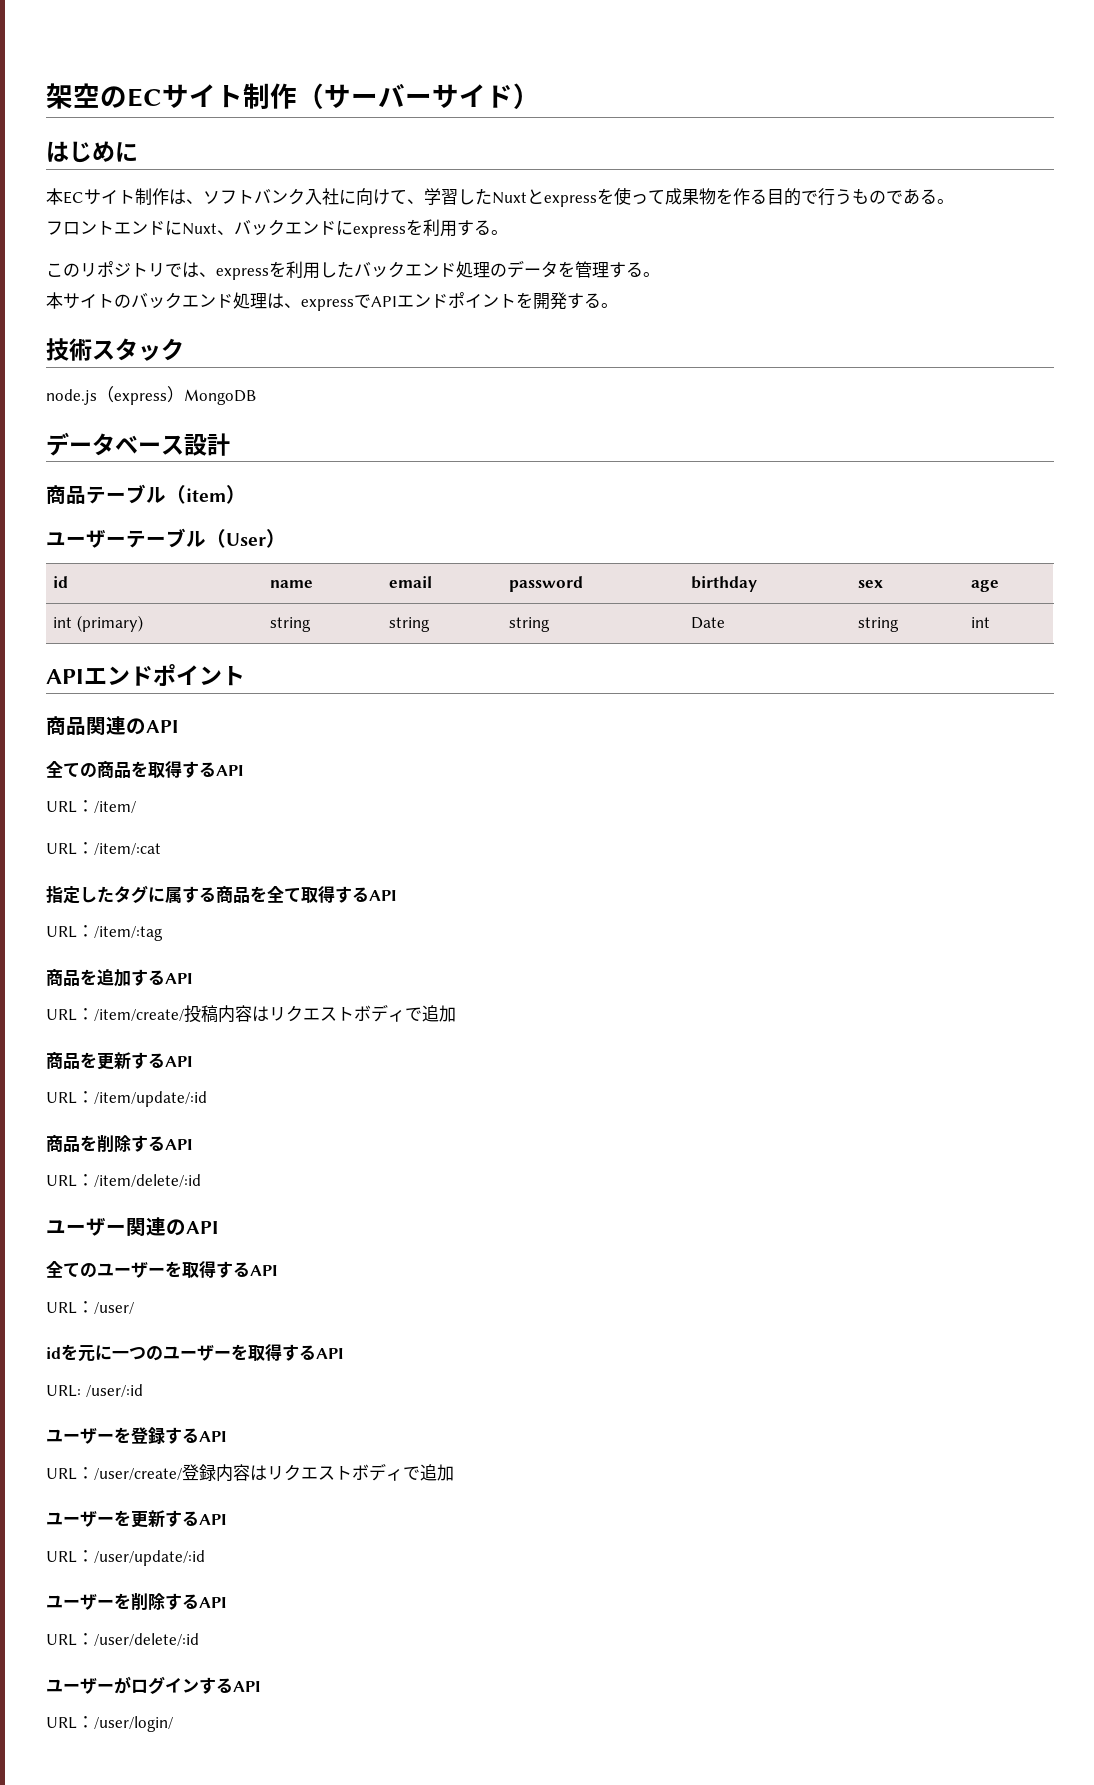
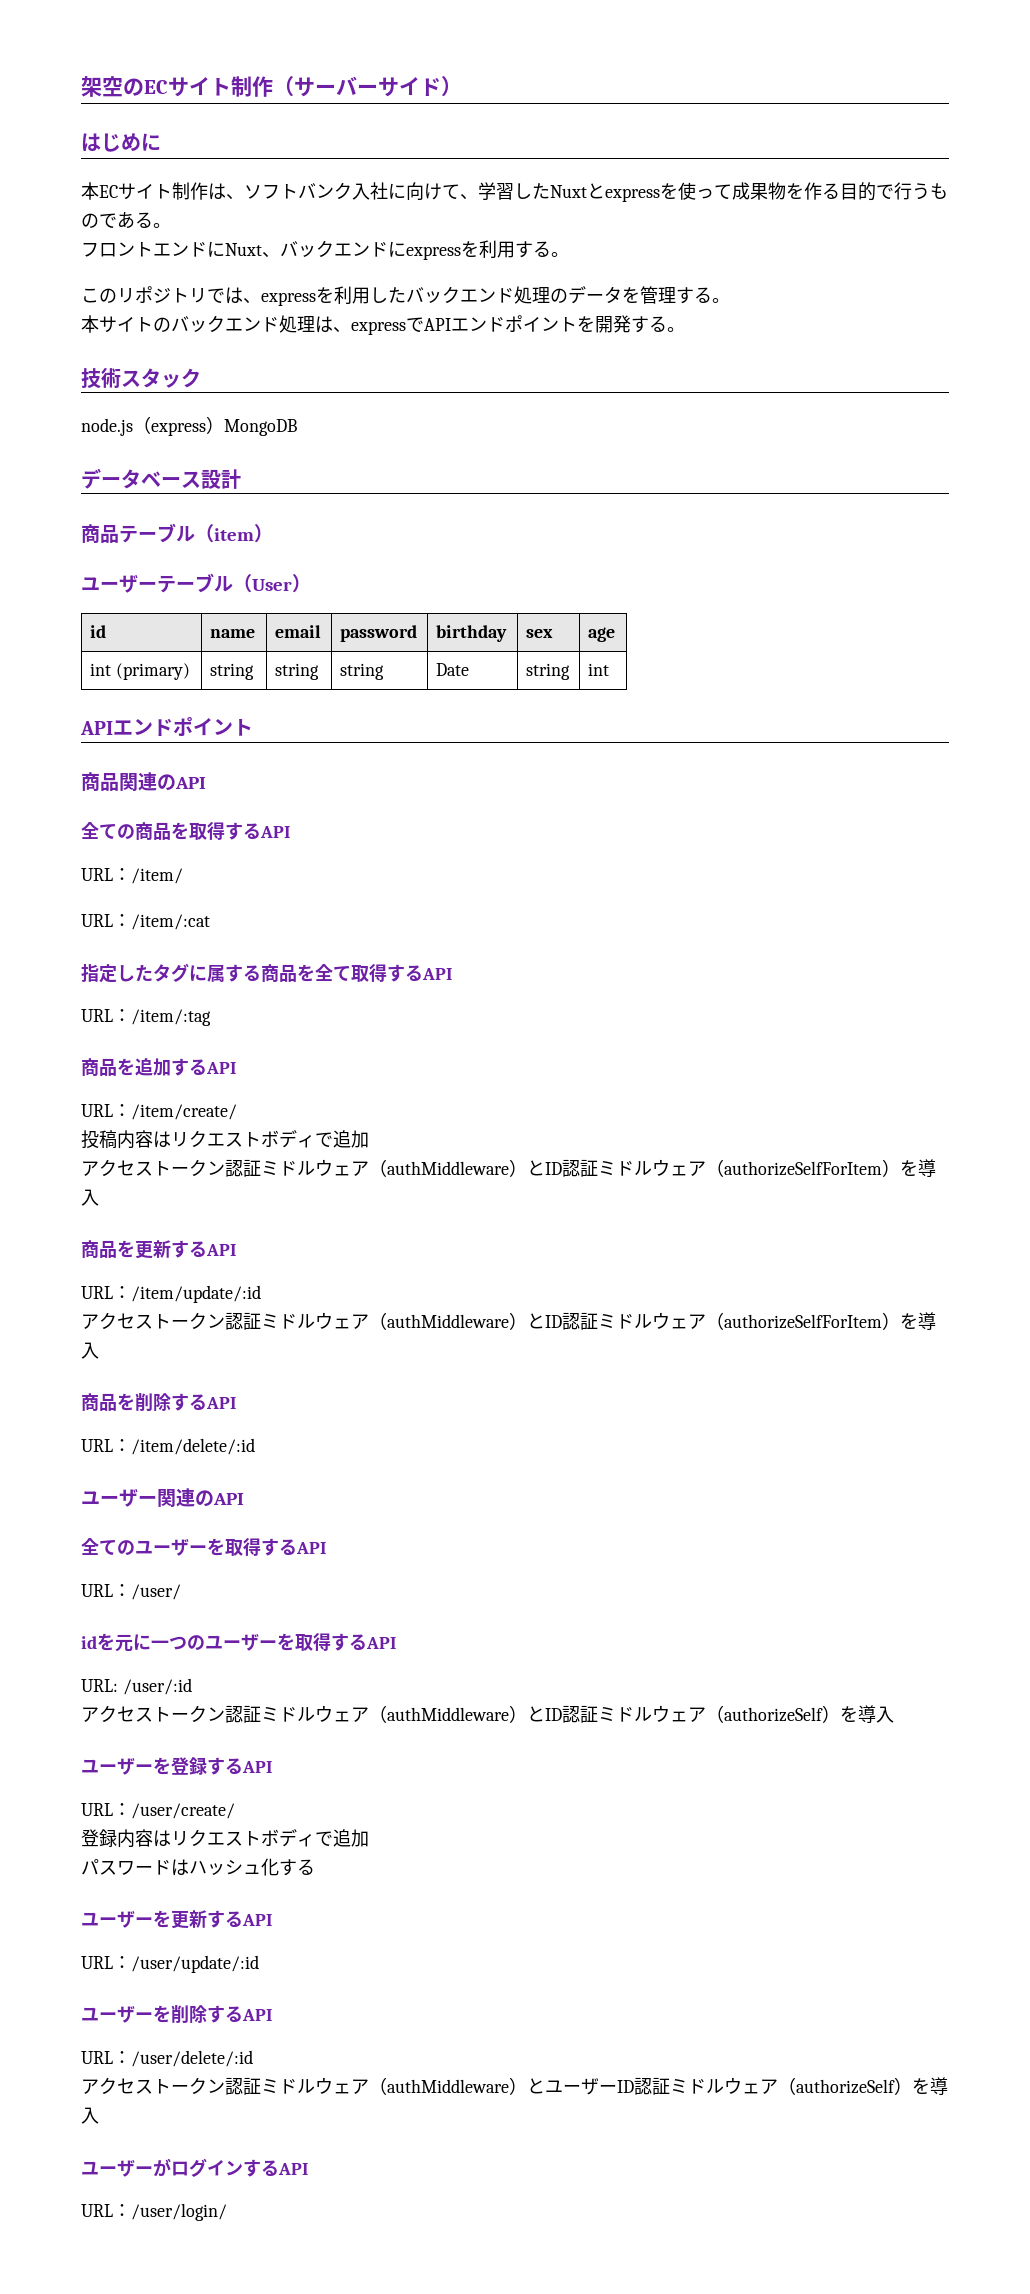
(184, 1015) none -> (237, 1112) //
(456, 1013) none -> [81,1159,936,1177] [81,1189,99,1206] // アクセストークン認証ミドルウェア（authMiddleware）とID認証ミドルウェア（authorizeSelfForItem）を導入
(207, 1099) none -> [81,1312,936,1330] [81,1342,99,1359] // アクセストークン認証ミドルウェア（authMiddleware）とID認証ミドルウェア（authorizeSelfForItem）を導入
(143, 1390) none -> [81,1705,894,1723] // アクセストークン認証ミドルウェア（authMiddleware）とID認証ミドルウェア（authorizeSelf）を導入
(182, 1474) none -> (235, 1811) //
(454, 1472) none -> [81,1858,315,1876] // パスワードはハッシュ化する
(199, 1639) none -> [81,2077,948,2095] [81,2107,99,2124] // アクセストークン認証ミドルウェア（authMiddleware）とユーザーID認証ミドルウェア（authorizeSelf）を導入

